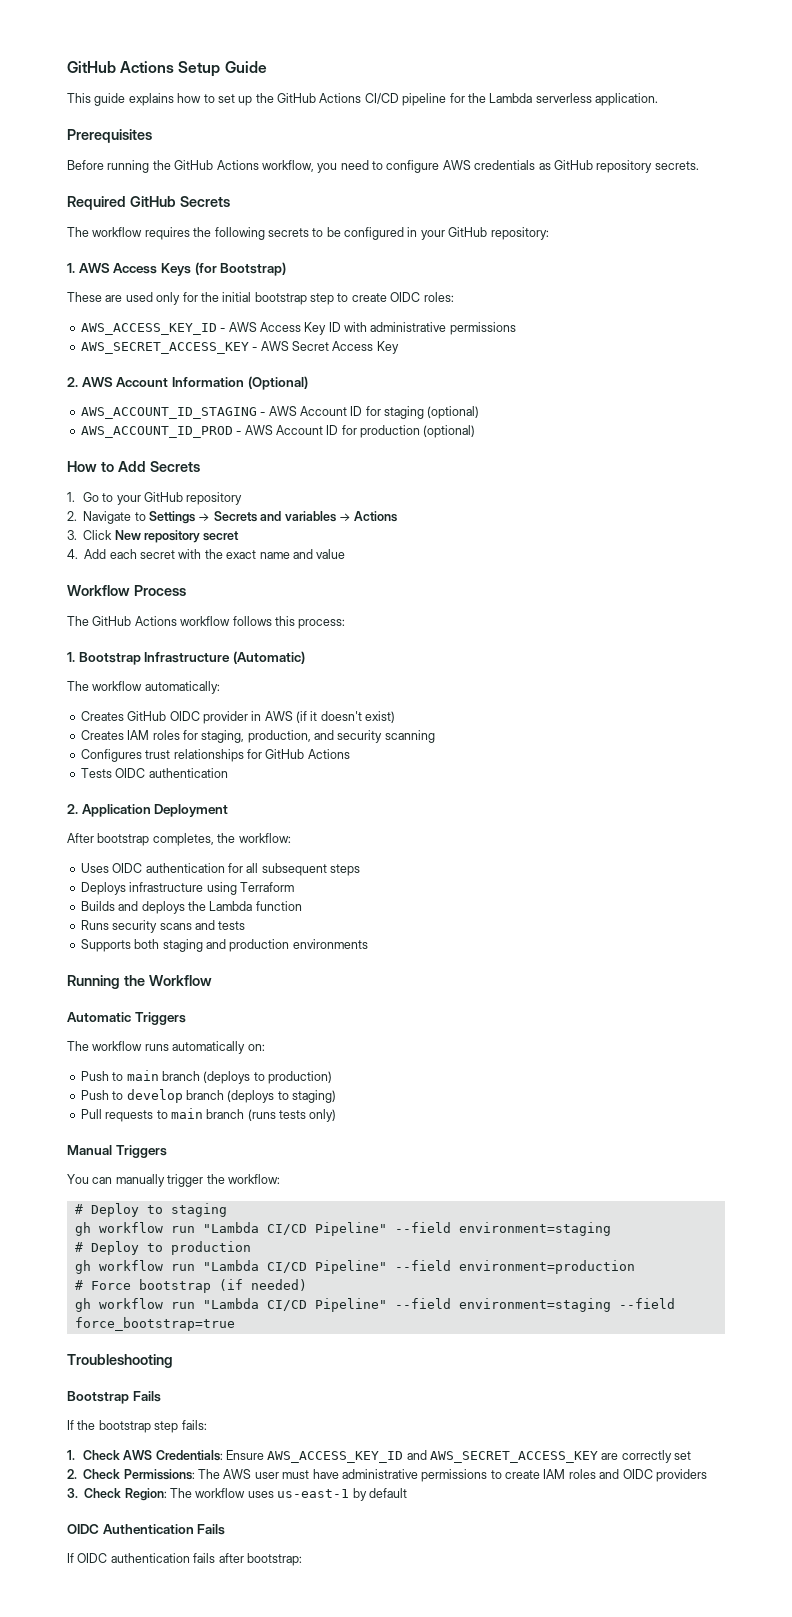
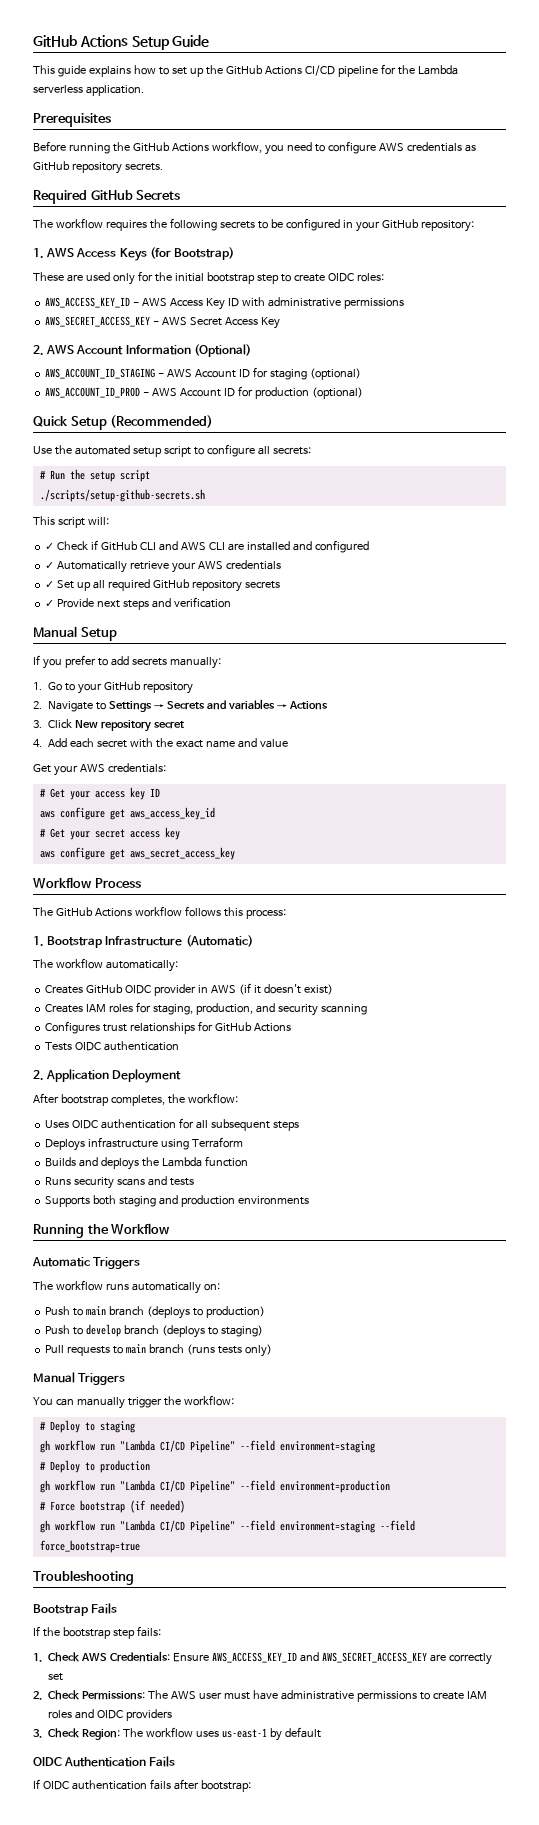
[67,461,200,472] How to Add Secrets -> [33,415,214,430] [33,444,311,457] [39,469,150,482] [39,489,205,502] [33,516,109,528] [45,540,369,553] [45,560,281,573] [45,579,280,592] [45,597,231,610] [33,626,117,641] [33,655,221,669] Quick Setup (Recommended) // Use the automated setup script to configure all secrets: // # Run the setup script // ./scripts/setup-github-secrets.sh // This script will: // ✓ Check if GitHub CLI and AWS CLI are installed and configured // ✓ Automatically retrieve your AWS credentials // ✓ Set up all required GitHub repository secrets // ✓ Provide next steps and verification // Manual Setup // If you prefer to add secrets manually:
(346, 554) none -> [33,763,166,776] [39,787,160,800] [39,807,215,820] [39,827,180,840] [39,847,235,860] // Get your AWS credentials: // # Get your access key ID // aws configure get aws_access_key_id // # Get your secret access key // aws configure get aws_secret_access_key

